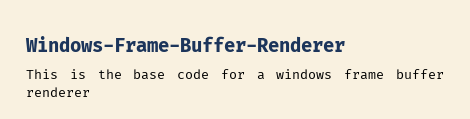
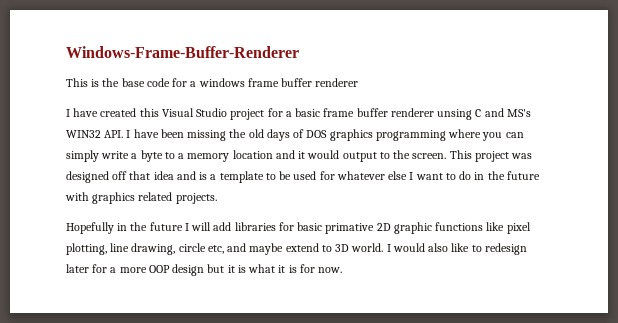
(90, 92) none -> [66,108,531,120] [66,129,524,141] [66,150,533,162] [66,171,540,183] [65,192,217,204] [66,222,531,234] [66,243,527,255] [66,264,343,276] // I have created this Visual Studio project for a basic frame buffer renderer unsing C and MS's WIN32 API. I have been missing the old days of DOS graphics programming where you can simply write a byte to a memory location and it would output to the screen. This project was designed off that idea and is a template to be used for whatever else I want to do in the future with graphics related projects. // Hopefully in the future I will add libraries for basic primative 2D graphic functions like pixel plotting, line drawing, circle etc, and maybe extend to 3D world. I would also like to redesign later for a more OOP design but it is what it is for now.

